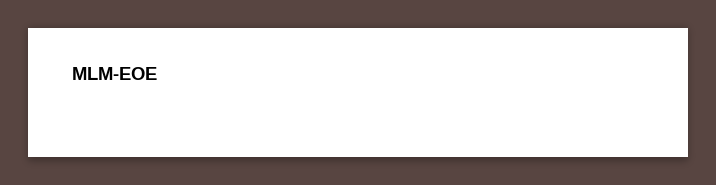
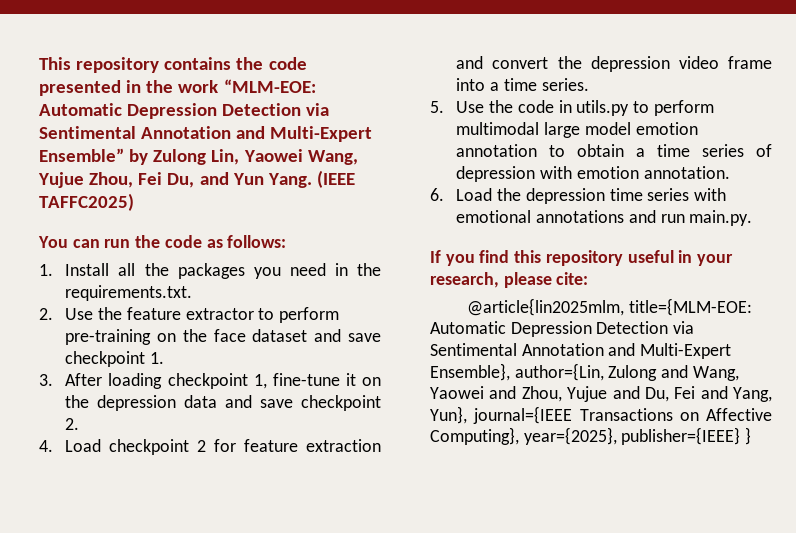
[72,67,157,80] MLM-EOE -> [39,57,307,73] [39,79,316,96] [39,103,330,119] [39,126,373,142] [39,148,358,165] [38,170,355,188] [39,193,134,211] [38,235,287,248] [39,263,381,279] [65,285,193,301] [39,307,339,323] [65,329,381,345] [65,351,165,367] [39,373,381,389] [65,395,381,411] [65,418,80,430] [39,439,381,455] [456,56,772,72] [456,78,589,91] [430,100,714,116] [456,122,698,138] [456,144,772,157] [456,166,730,182] [430,188,726,204] [456,210,753,226] [430,250,734,266] [430,272,589,288] [466,298,752,316] [430,321,695,337] [430,343,732,359] [430,363,739,381] [430,386,772,402] [430,406,772,424] [430,427,752,445] This repository contains the code presented in the work “MLM-EOE: Automatic Depression Detection via Sentimental Annotation and Multi-Expert Ensemble” by Zulong Lin, Yaowei Wang, Yujue Zhou, Fei Du, and Yun Yang. (IEEE TAFFC2025) // You can run the code as follows: // 1. Install all the packages you need in the requirements.txt. // 2. Use the feature extractor to perform pre-training on the face dataset and save checkpoint 1. // 3. After loading checkpoint 1, fine-tune it on the depression data and save checkpoint 2. // 4. Load checkpoint 2 for feature extraction and convert the depression video frame into a time series. // 5. Use the code in utils.py to perform multimodal large model emotion annotation to obtain a time series of depression with emotion annotation. // 6. Load the depression time series with emotional annotations and run main.py. // If you find this repository useful in your research, please cite: // @article{lin2025mlm, title={MLM-EOE: Automatic Depression Detection via Sentimental Annotation and Multi-Expert Ensemble}, author={Lin, Zulong and Wang, Yaowei and Zhou, Yujue and Du, Fei and Yang, Yun}, journal={IEEE Transactions on Affective Computing}, year={2025}, publisher={IEEE} }

